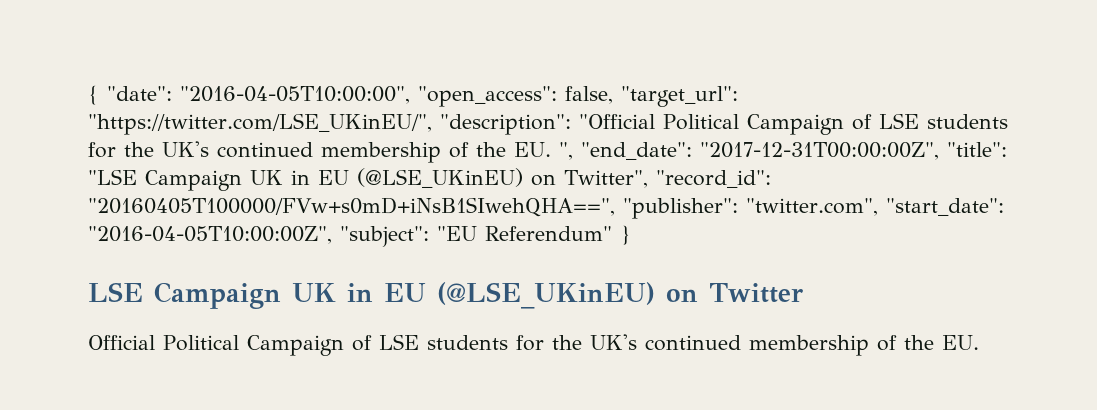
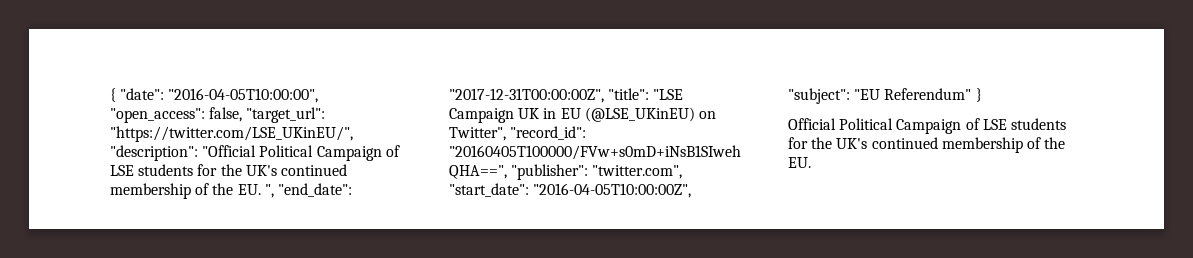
[88,282,803,309] // LSE Campaign UK in EU (@LSE_UKinEU) on Twitter -> (982, 95) none

